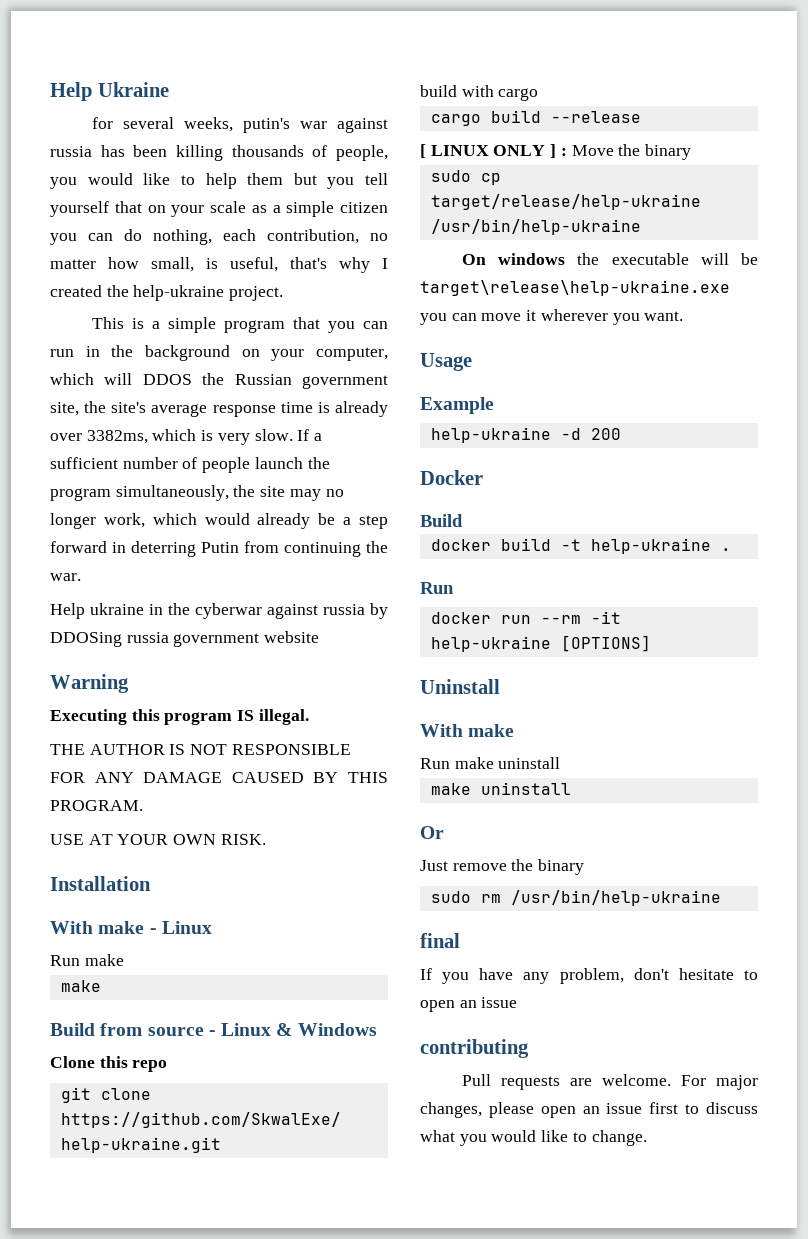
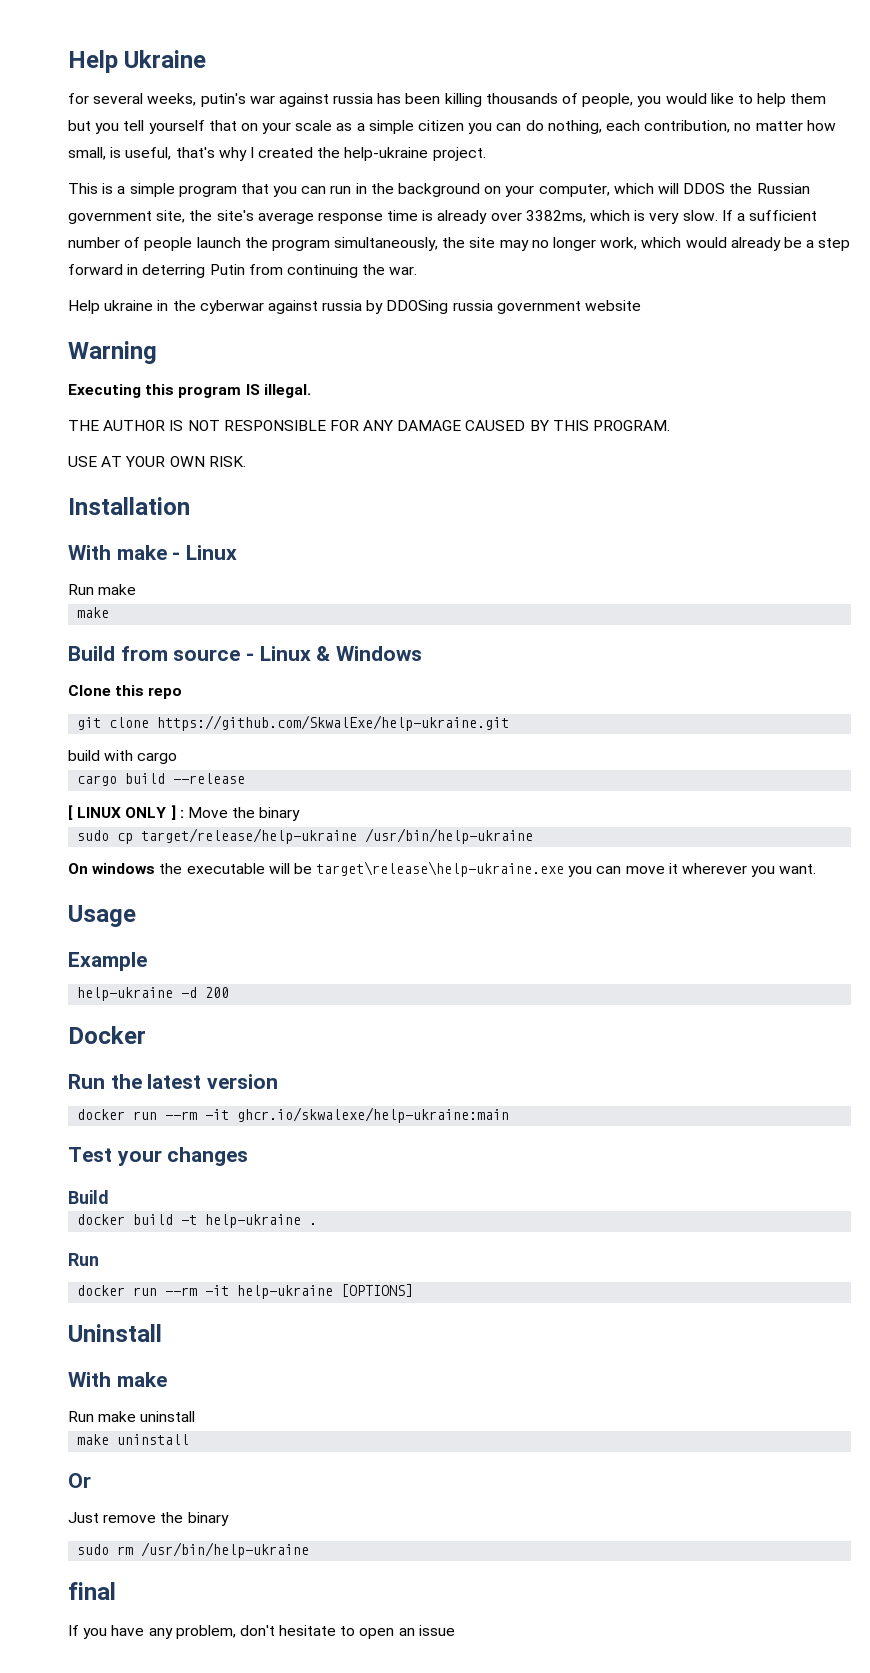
(483, 477) none -> [68,1074,279,1089] [77,1107,510,1123] [68,1147,249,1166] // Run the latest version // docker run --rm -it ghcr.io/skwalexe/help-ukraine:main // Test your changes
[420,1039,529,1058] [461,1074,758,1090] [420,1102,758,1118] [420,1130,647,1146] // contributing // Pull requests are welcome. For major changes, please open an issue first to discuss what you would like to change. -> (455, 1630) none

